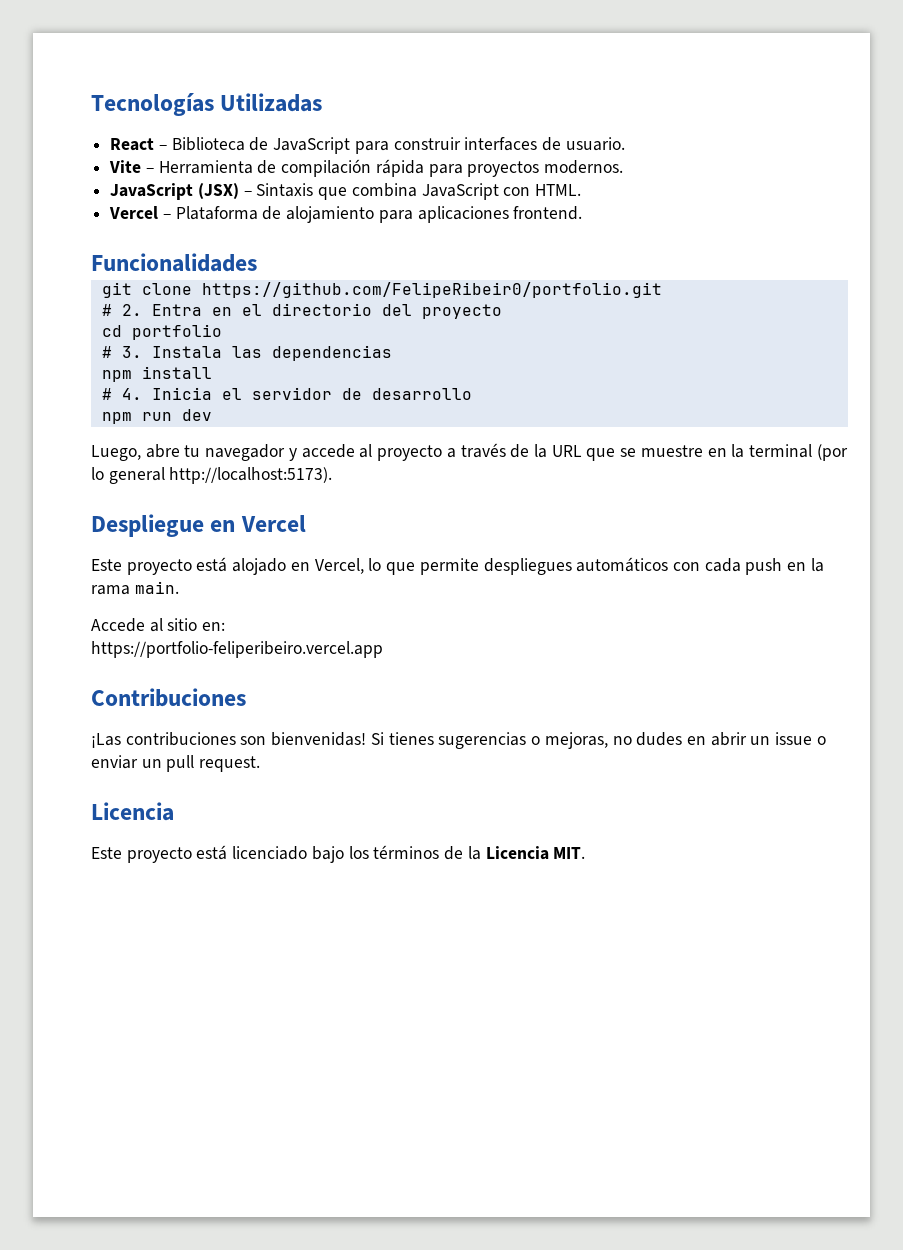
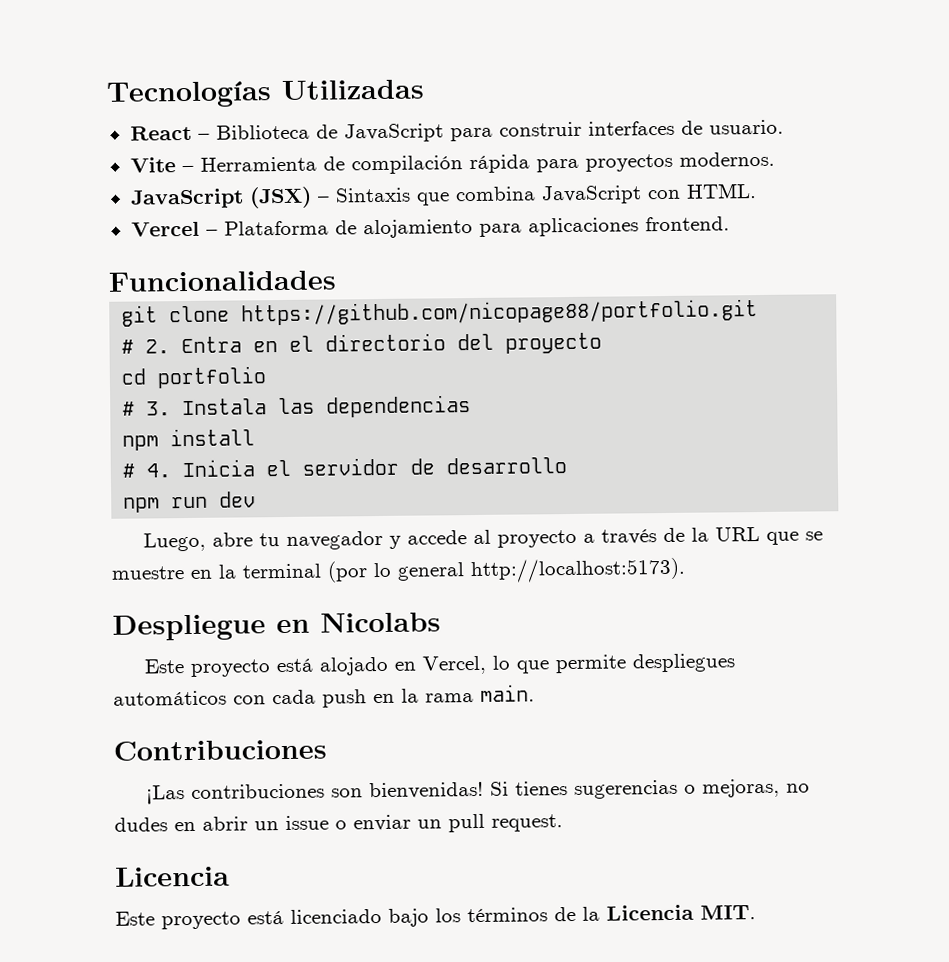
[201,282,662,298] https://github.com/FelipeRibeir0/portfolio.git -> [241,299,759,326] https://github.com/nicopage88/portfolio.git
[240,515,306,532] Vercel -> [320,612,441,633] Nicolabs
[91,618,226,632] [91,641,383,658] // Accede al sitio en: // https://portfolio-feliperibeiro.vercel.app -> (535, 693) none

